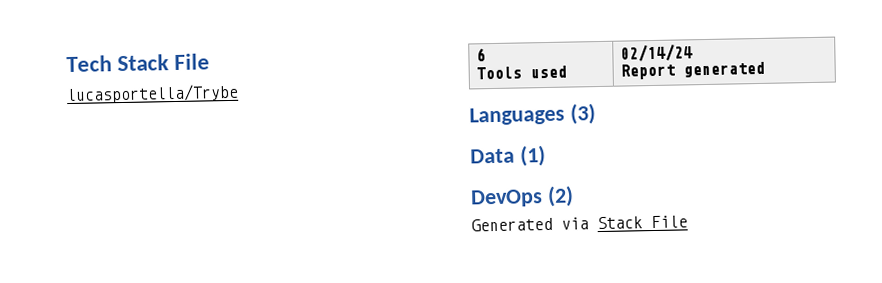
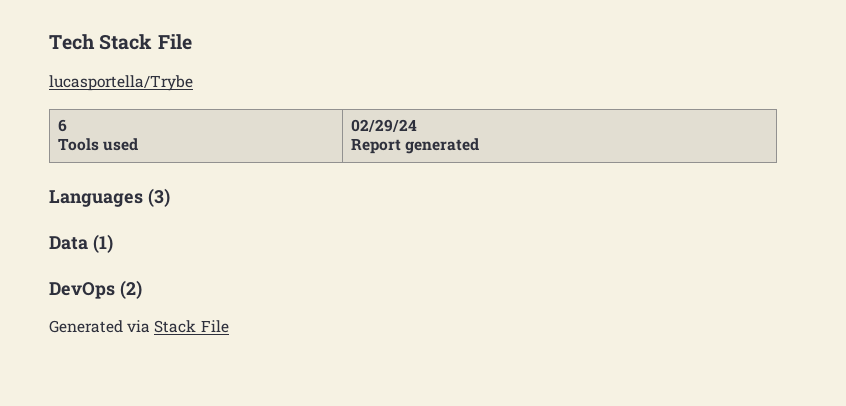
[619,44,693,62] 02/14/24 -> [350,119,417,132] 02/29/24

